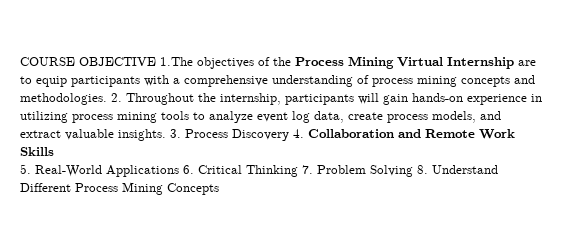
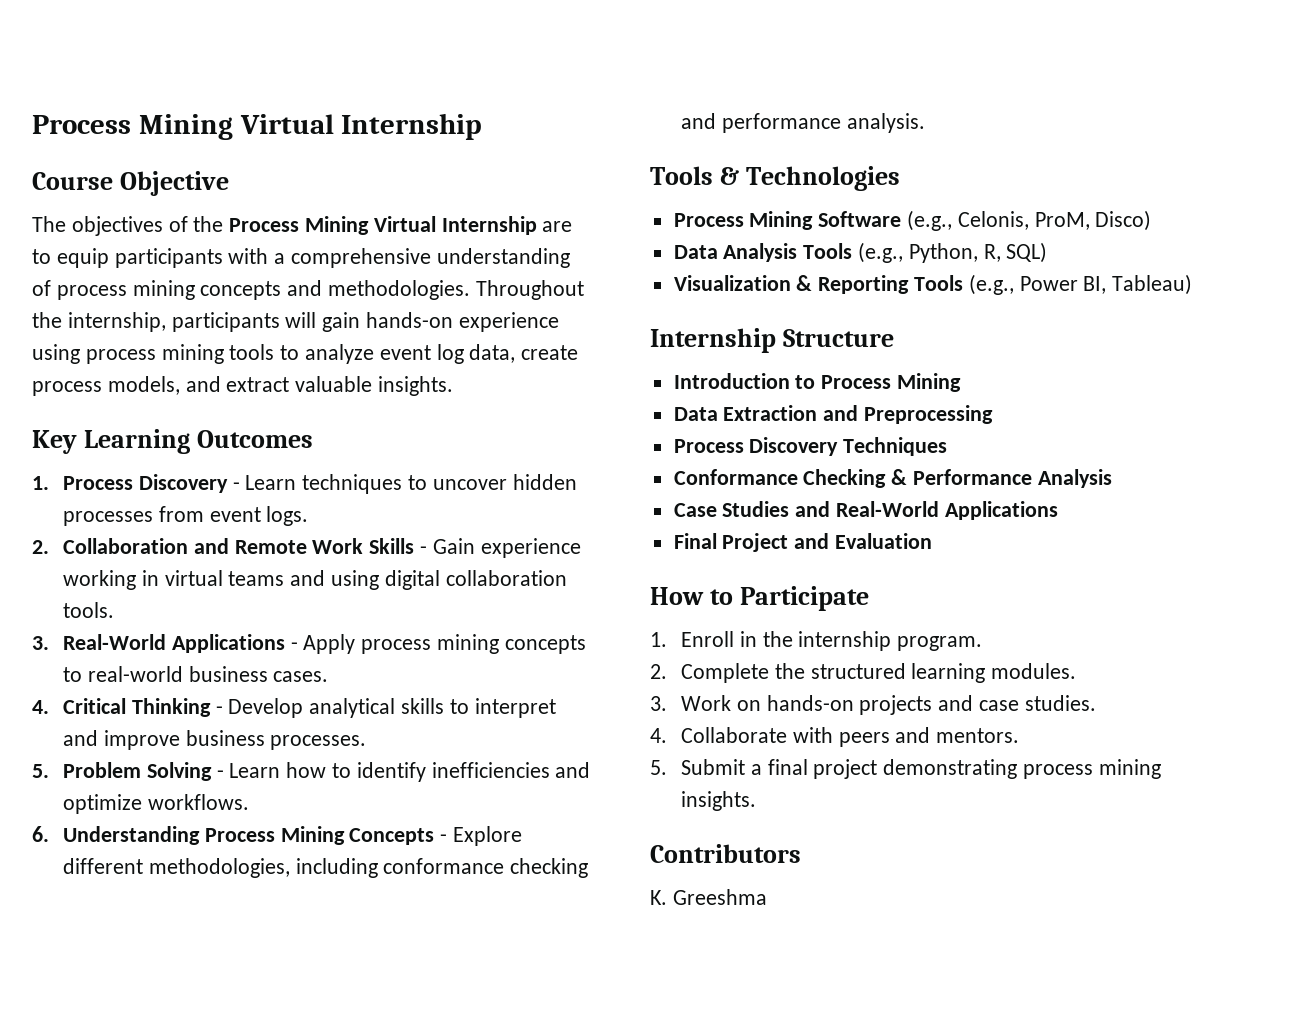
[20,57,193,66] COURSE OBJECTIVE 1.The -> [32,113,483,140] [32,171,230,196] [32,216,66,232] Process Mining Virtual Internship // Course Objective // The
[111,93,122,102] 2. -> (471, 290) none
[531,94,542,102] [20,111,68,123] in utilizing -> [32,344,80,364] using
[170,129,304,141] 3. Process Discovery 4. -> [32,429,314,454] [32,474,577,494] [62,506,309,526] [32,540,49,554] // Key Learning Outcomes // 1. Process Discovery - Learn techniques to uncover hidden processes from event logs. // 2.
[20,164,498,177] [20,182,219,195] // 5. Real-World Applications 6. Critical Thinking 7. Problem Solving 8. Understand Different Process Mining Concepts -> [419,538,581,558] [62,570,567,590] [62,602,114,618] [32,634,586,654] [62,666,329,682] [32,698,556,718] [62,730,367,750] [32,762,591,782] [62,794,249,814] [32,826,522,846] [62,858,589,878] [680,113,925,133] [650,166,901,191] [673,210,1152,231] [673,242,1048,263] [673,274,1193,295] [650,328,895,353] [673,373,962,392] [673,405,994,424] [673,437,948,456] [673,469,1112,488] [673,501,1058,520] [673,533,933,552] [650,586,870,611] [650,631,983,651] [650,663,1077,683] [650,695,1096,715] [650,727,1020,747] [650,759,1161,779] [680,791,756,811] [650,844,801,863] [650,889,767,905] - Gain experience working in virtual teams and using digital collaboration tools. // 3. Real-World Applications - Apply process mining concepts to real-world business cases. // 4. Critical Thinking - Develop analytical skills to interpret and improve business processes. // 5. Problem Solving - Learn how to identify inefficiencies and optimize workflows. // 6. Understanding Process Mining Concepts - Explore different methodologies, including conformance checking and performance analysis. // Tools & Technologies // Process Mining Software (e.g., Celonis, ProM, Disco) // Data Analysis Tools (e.g., Python, R, SQL) // Visualization & Reporting Tools (e.g., Power BI, Tableau) // Internship Structure // Introduction to Process Mining // Data Extraction and Preprocessing // Process Discovery Techniques // Conformance Checking & Performance Analysis // Case Studies and Real-World Applications // Final Project and Evaluation // How to Participate // 1. Enroll in the internship program. // 2. Complete the structured learning modules. // 3. Work on hands-on projects and case studies. // 4. Collaborate with peers and mentors. // 5. Submit a final project demonstrating process mining insights. // Contributors // K. Greeshma

